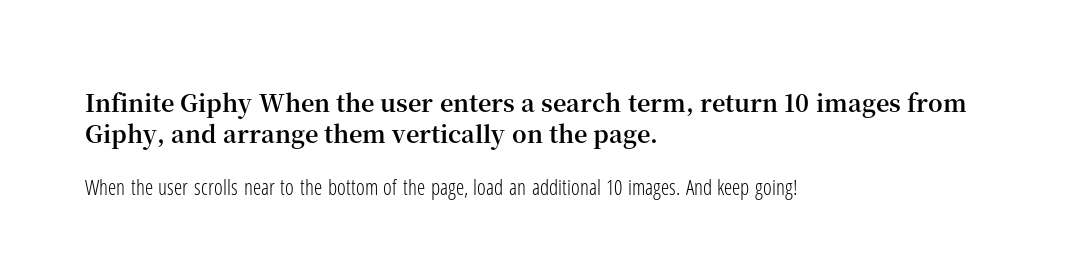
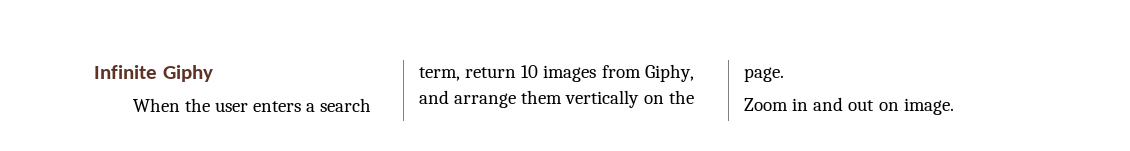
(253, 105) none -> (213, 73) //
[85,179,799,200] When the user scrolls near to the bottom of the page, load an additional 10 images. And keep going! -> [744,97,954,115] Zoom in and out on image.

